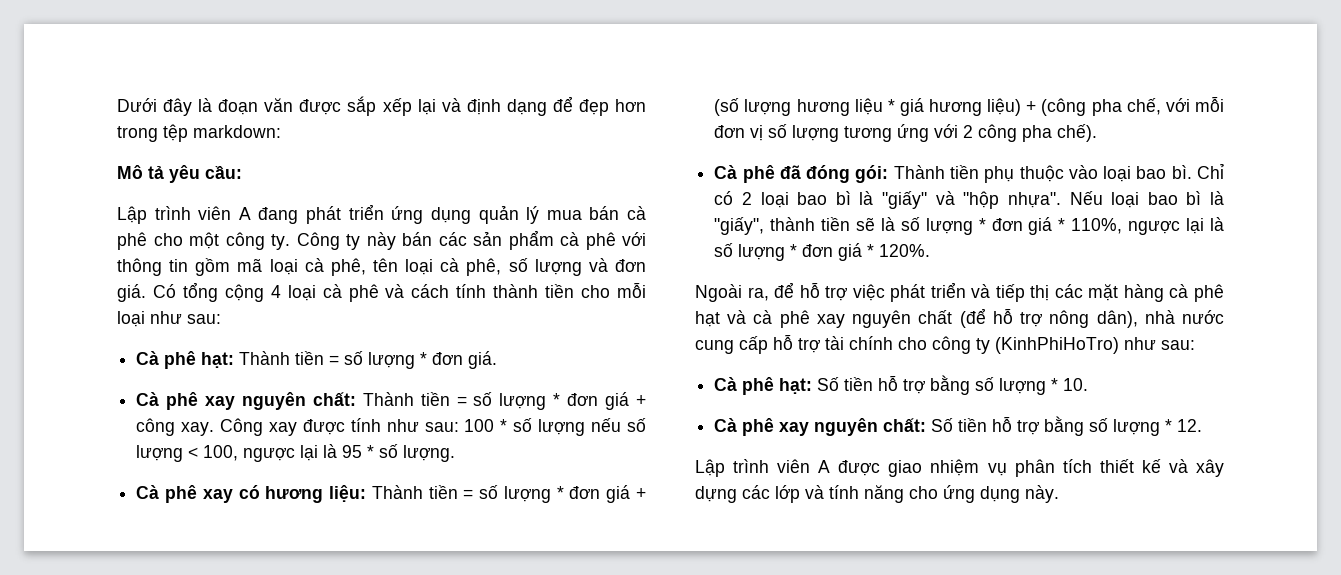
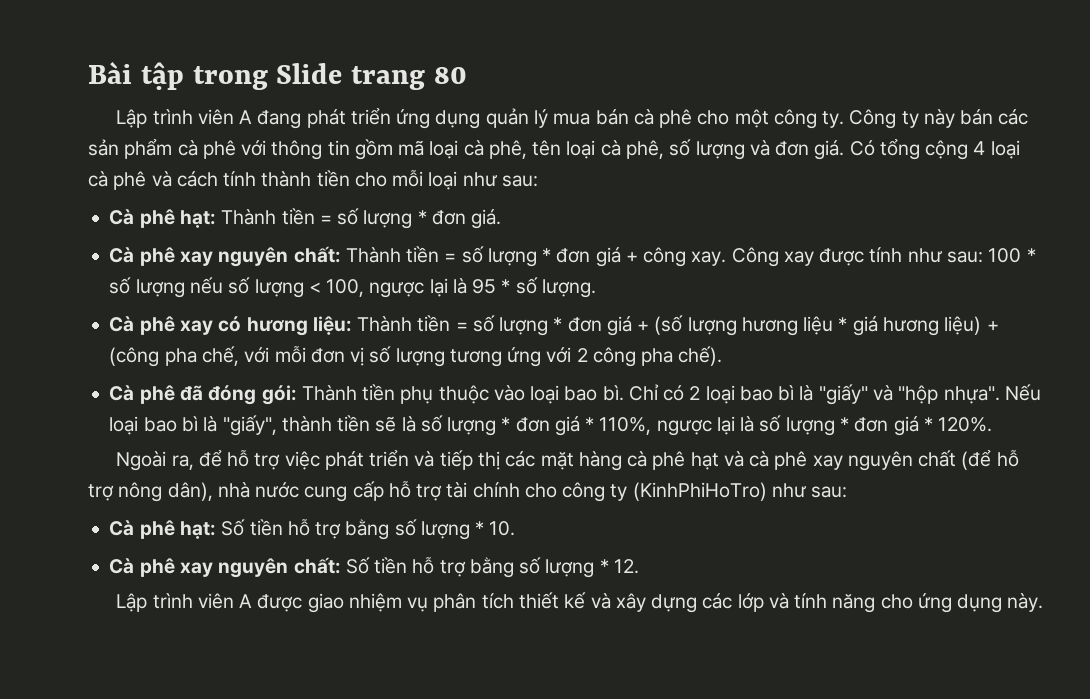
[117,96,646,116] [117,124,281,142] [117,165,242,183] Dưới đây là đoạn văn được sắp xếp lại và định dạng để đẹp hơn trong tệp markdown: // Mô tả yêu cầu: -> [88,61,467,90] Bài tập trong Slide trang 80

